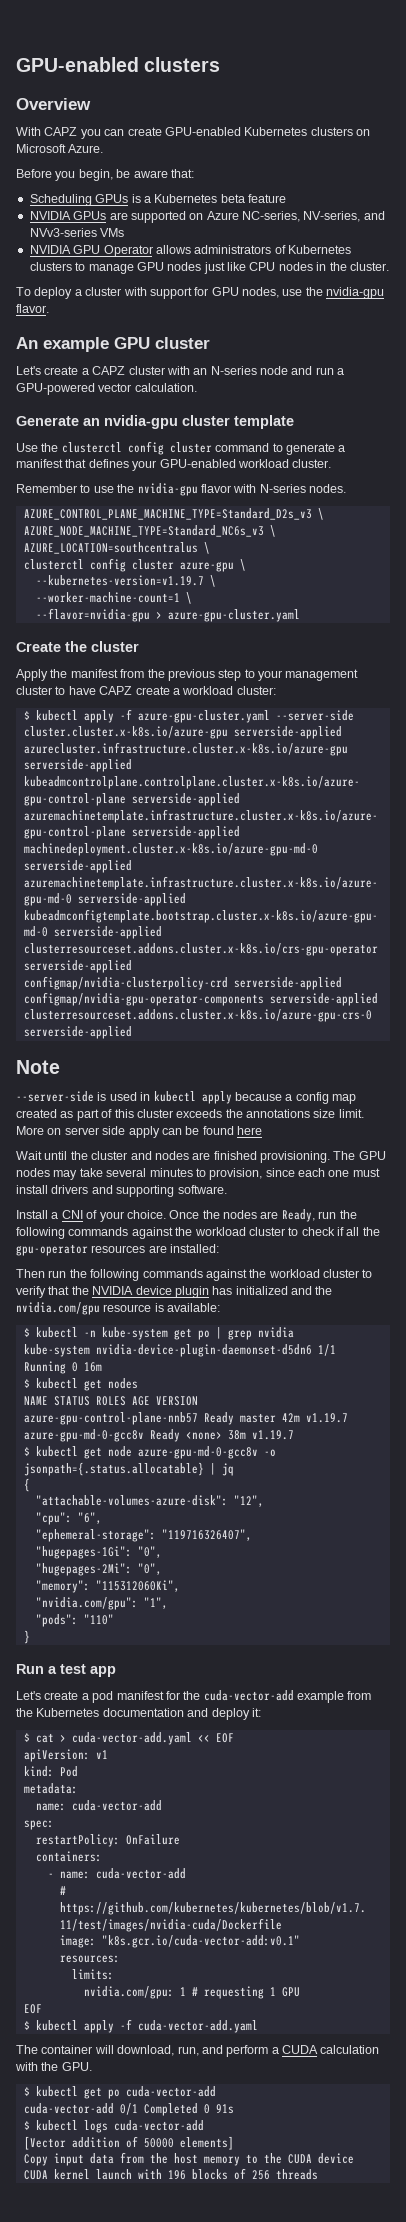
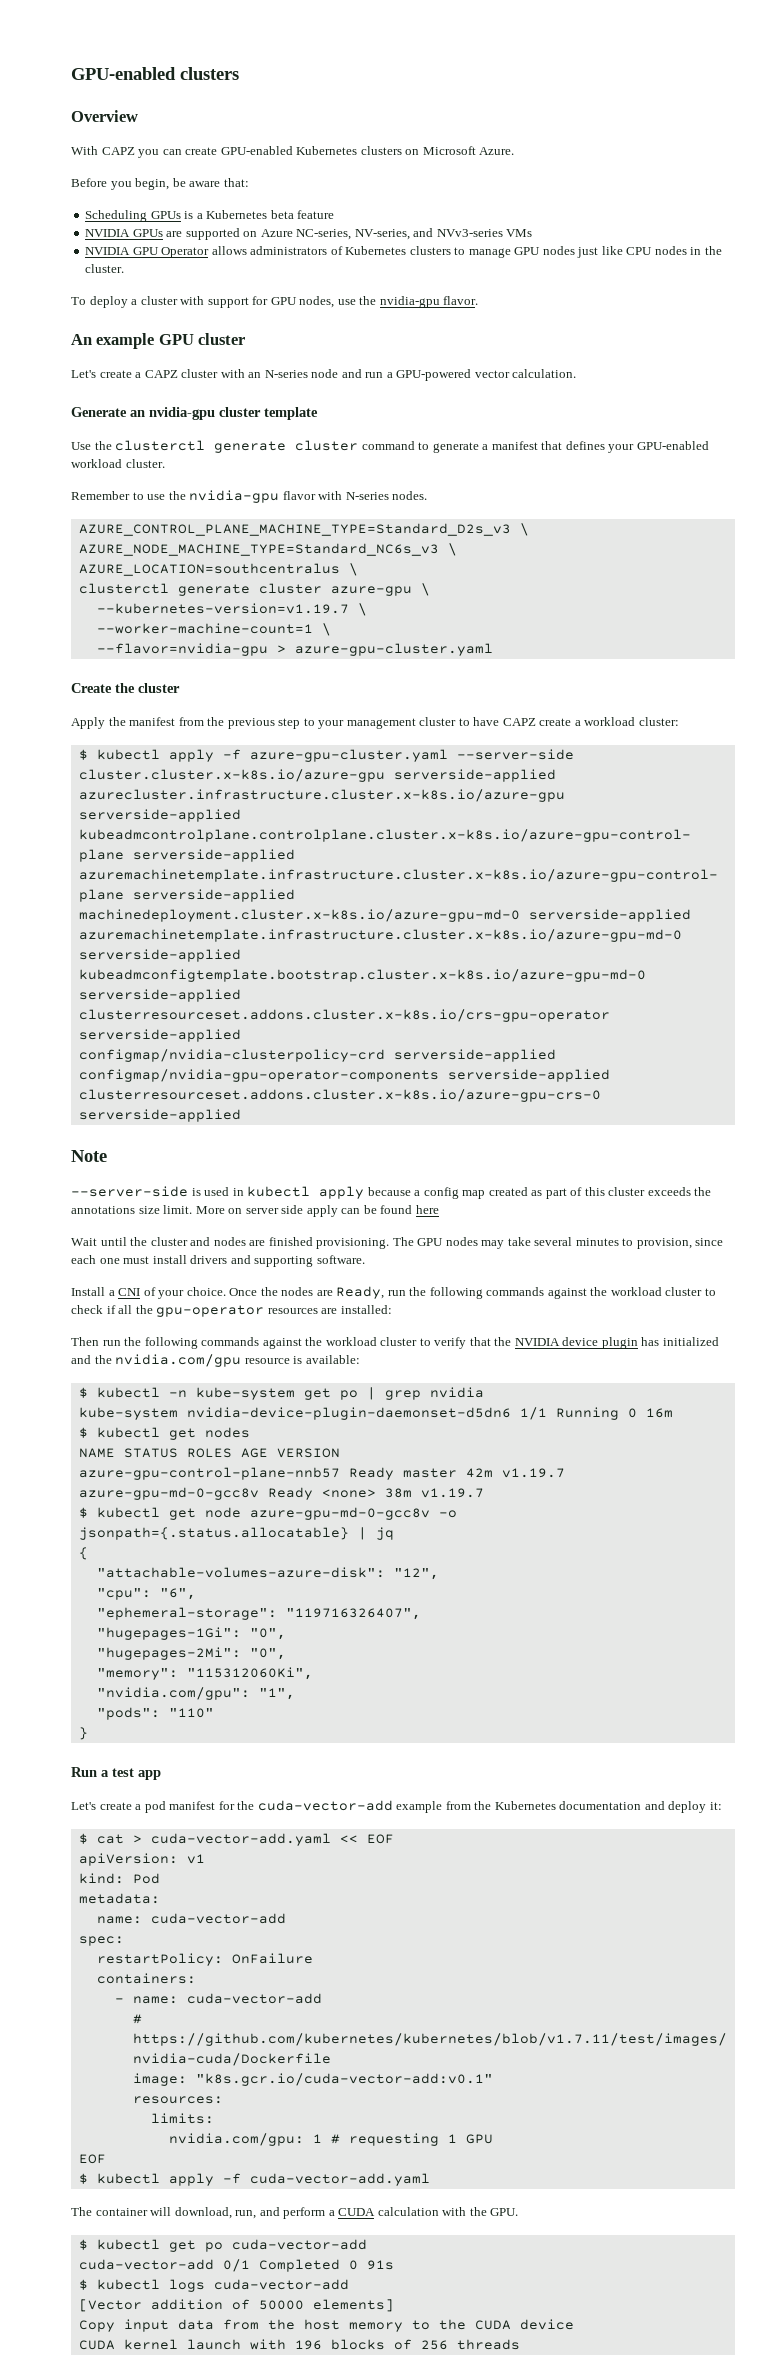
[127,441,164,455] config -> [214,441,287,453] generate
[89,558,126,572] config -> [177,584,250,596] generate

